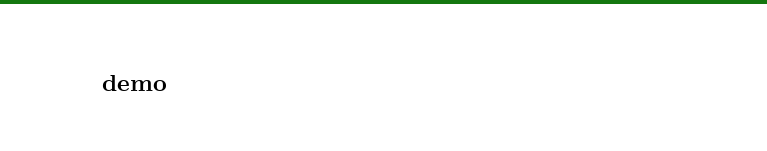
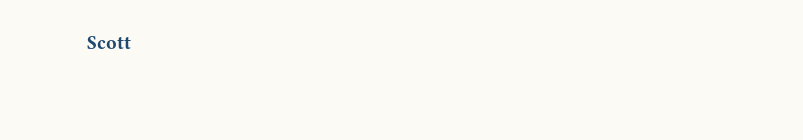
[102,75,167,91] demo -> [87,36,131,49] Scott

